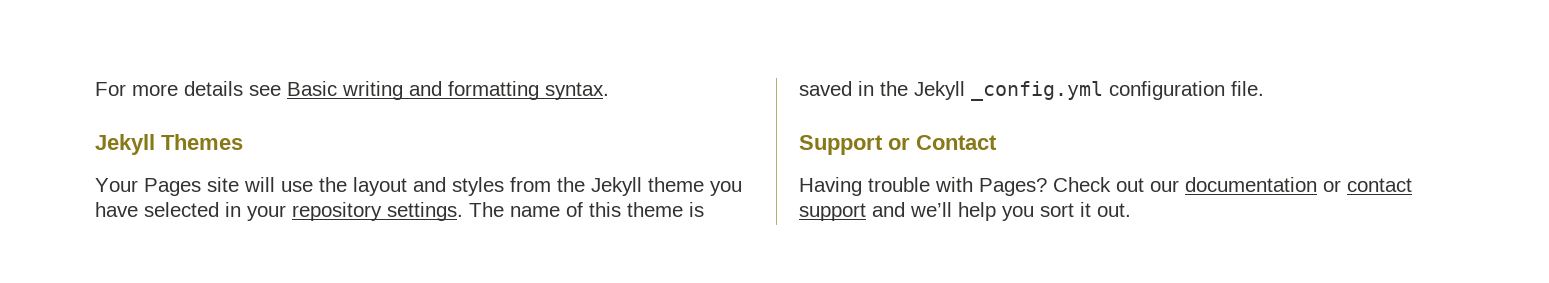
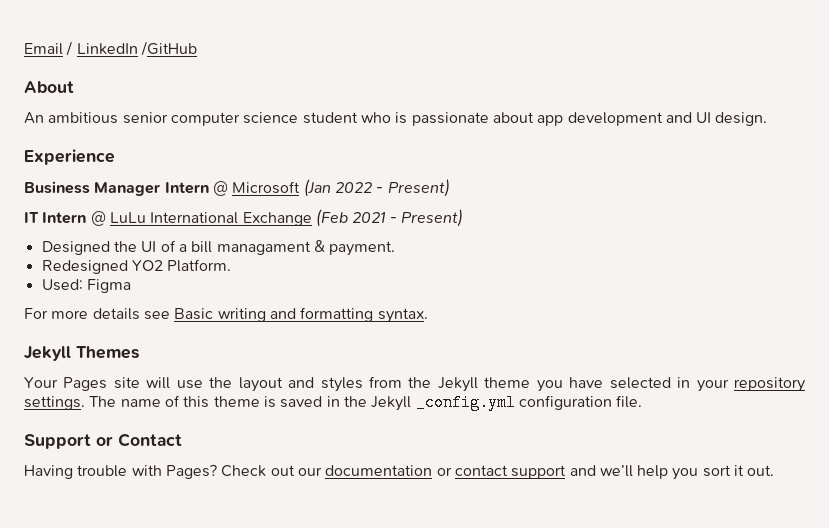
(95, 89) none -> [24,41,197,56] [24,81,74,93] [24,112,768,126] [24,149,115,165] [24,179,450,197] [24,209,463,227] [41,240,396,256] [41,259,232,274] [41,279,131,293] Email / LinkedIn /GitHub // About // An ambitious senior computer science student who is passionate about app development and UI design. // Experience // Business Manager Intern @ Microsoft (Jan 2022 - Present) // IT Intern @ LuLu International Exchange (Feb 2021 - Present) // Designed the UI of a bill managament & payment. // Redesigned YO2 Platform. // Used: Figma //

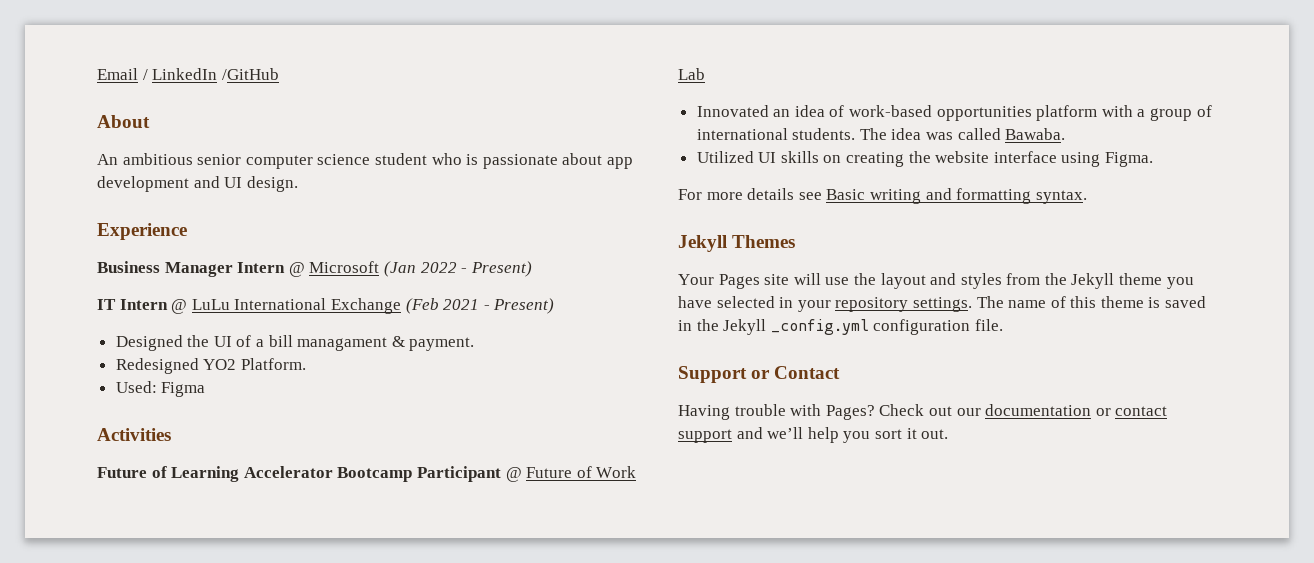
(131, 286) none -> [97,428,171,441] [97,466,637,482] [678,68,705,80] [696,105,1212,121] [696,128,1066,140] [696,151,1154,167] // Activities // Future of Learning Accelerator Bootcamp Participant @ Future of Work Lab // Innovated an idea of work-based opportunities platform with a group of international students. The idea was called Bawaba. // Utilized UI skills on creating the website interface using Figma.

